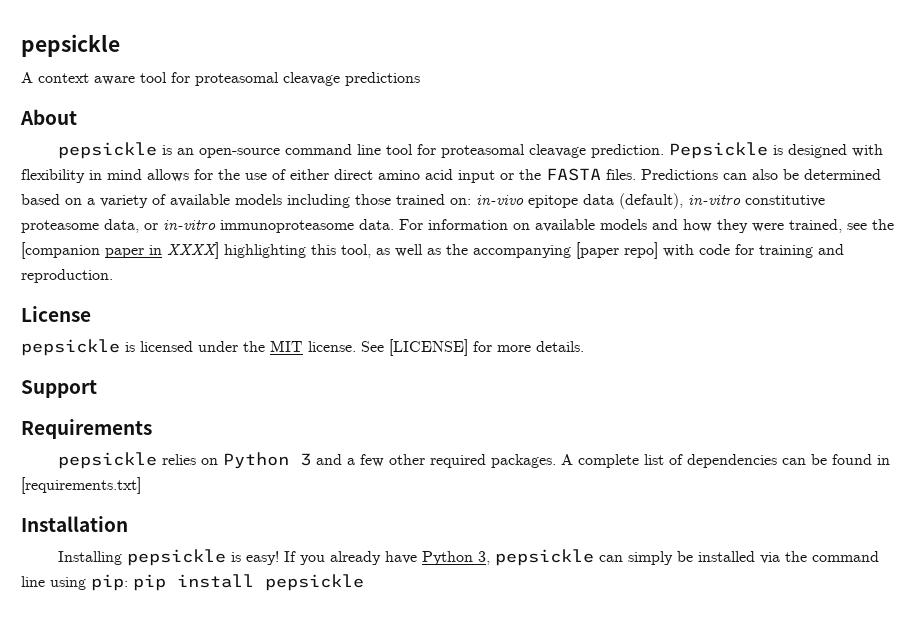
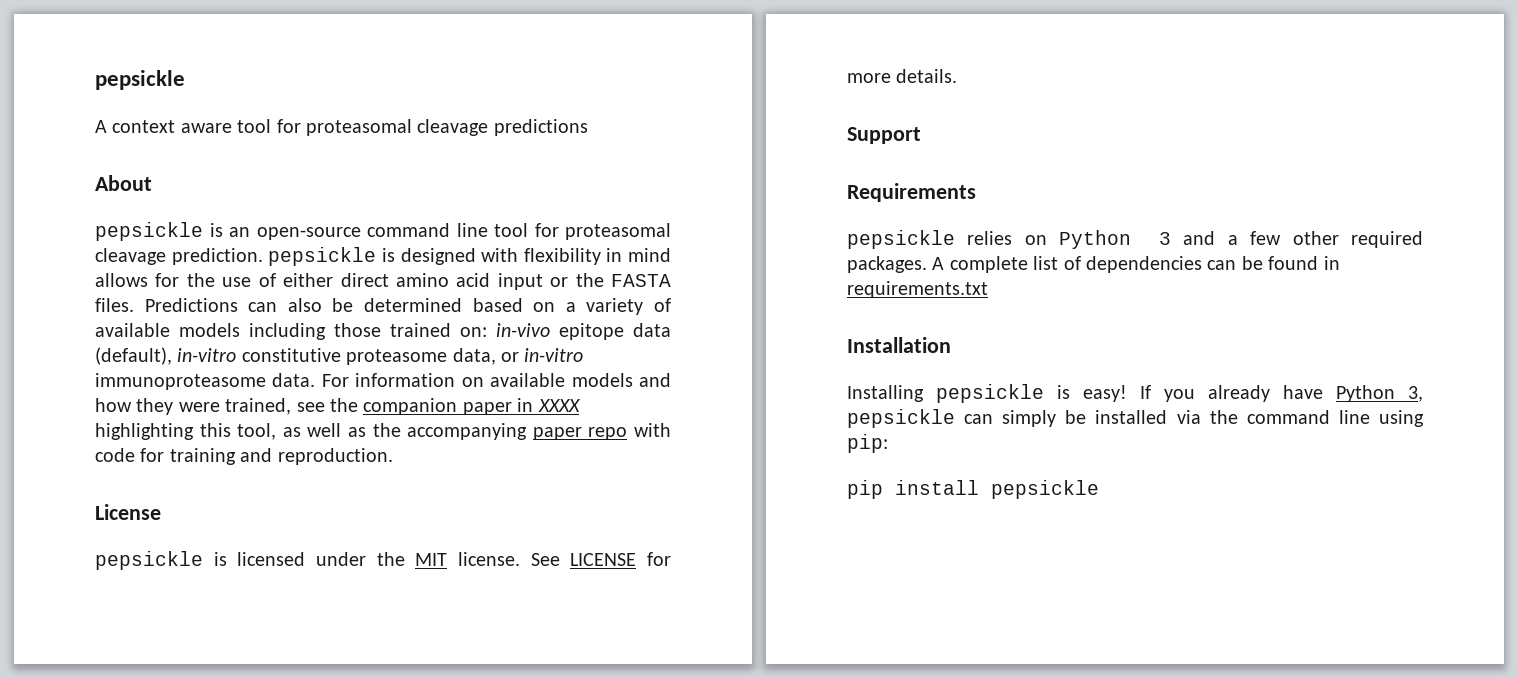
[668,142,768,159] Pepsickle -> [268,247,377,266] pepsickle
[21,242,100,259] [companion -> [363,398,458,415] companion
[167,242,219,259] XXXX] -> [537,399,581,412] XXXX
[576,242,658,259] [paper repo] -> [532,427,628,440] paper repo
[389,339,468,356] [LICENSE] -> [570,553,637,566] LICENSE
[21,477,141,494] [requirements.txt] -> [847,281,988,298] requirements.txt
(128, 582) none -> (888, 443) //

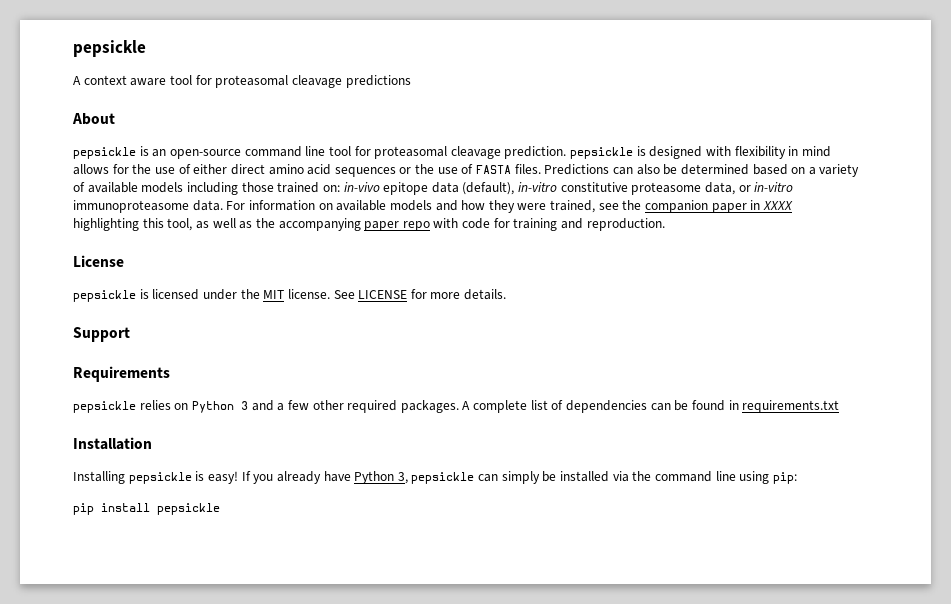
[497,273,543,290] input -> [334,167,396,177] sequences
(604, 280) none -> [437,164,474,174] use of

